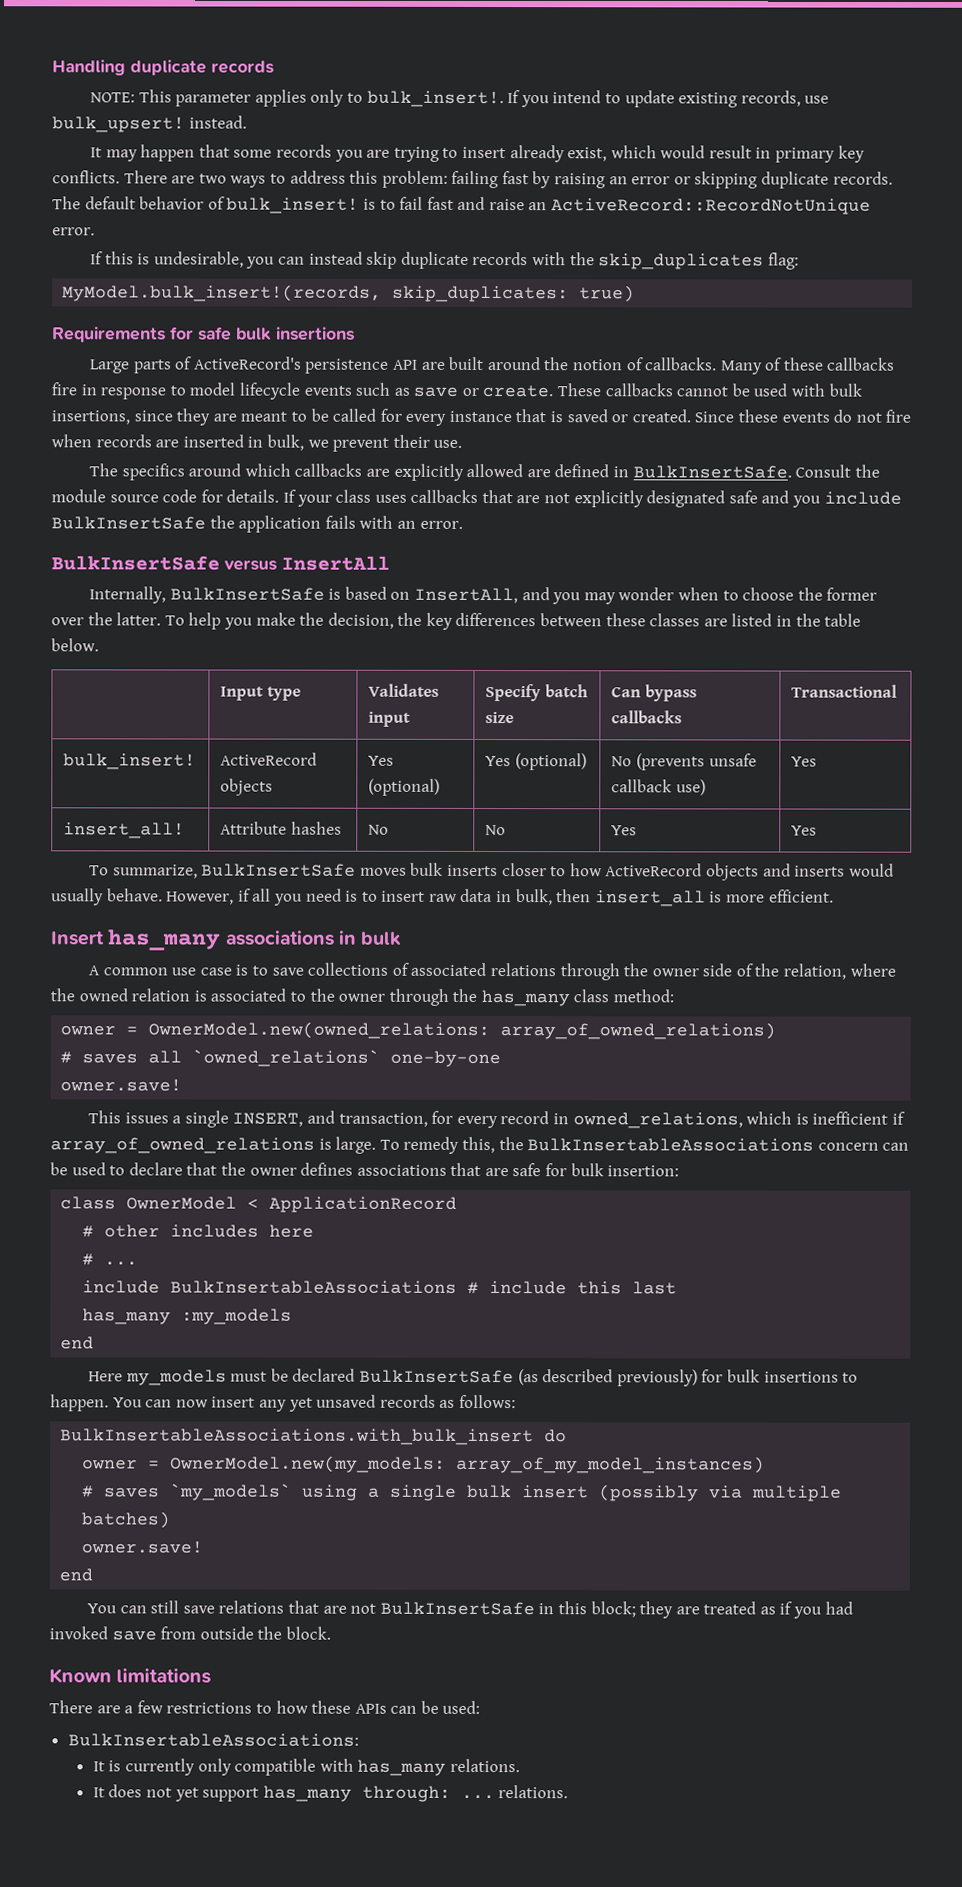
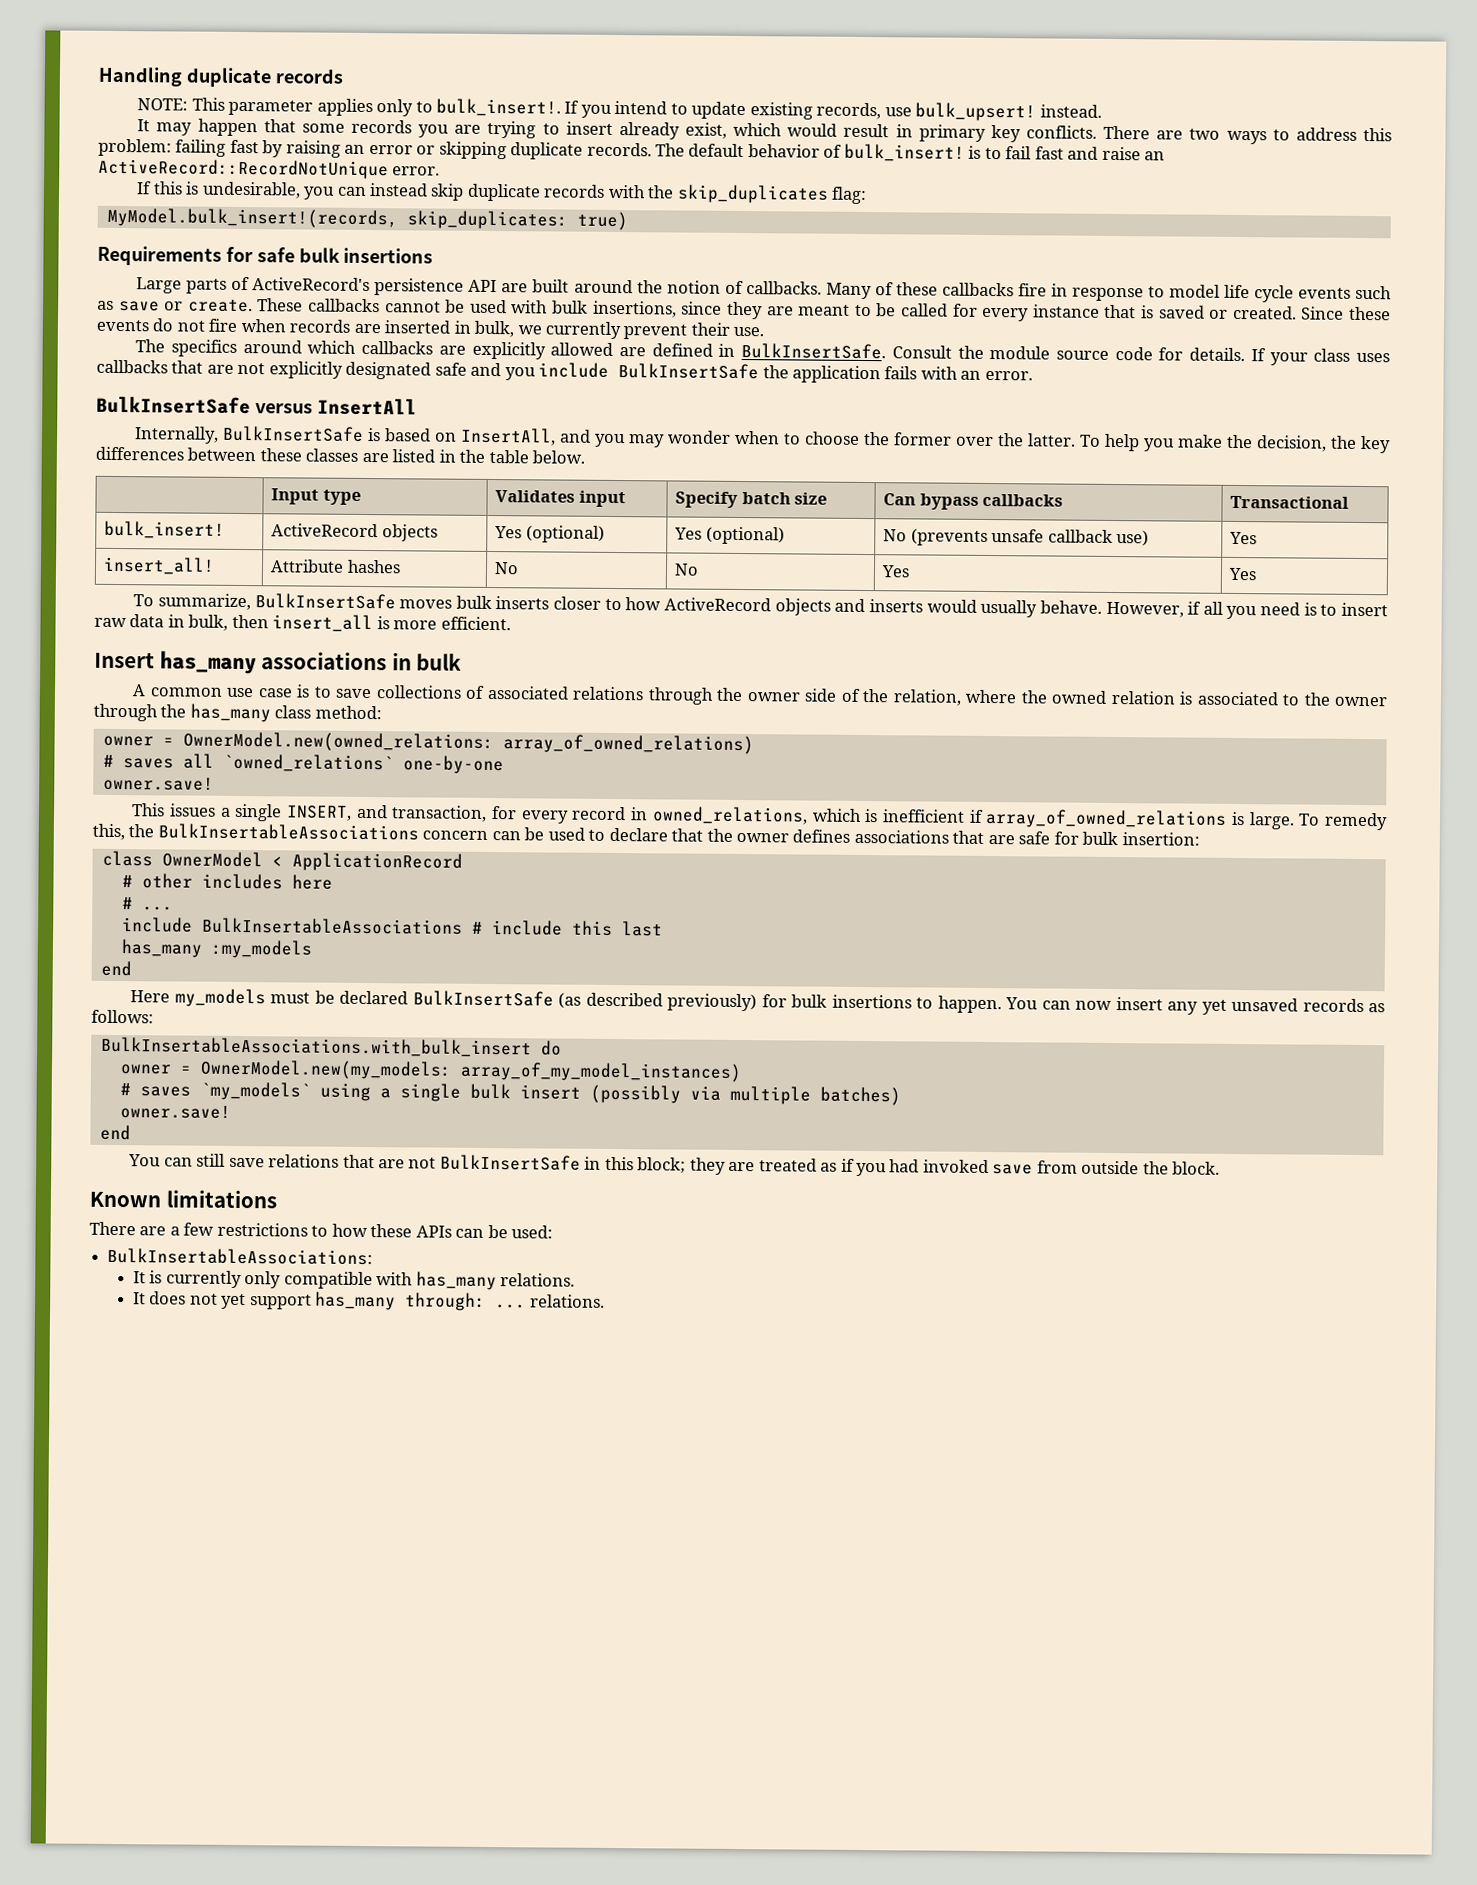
[238,382,300,400] lifecycle -> [1223,284,1294,303] life cycle
(329, 443) none -> [545,321,622,340] currently

